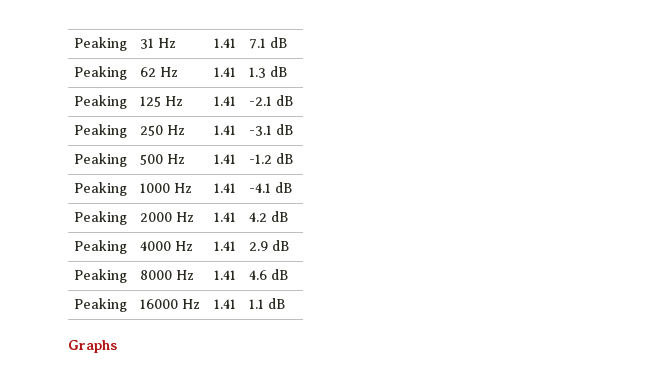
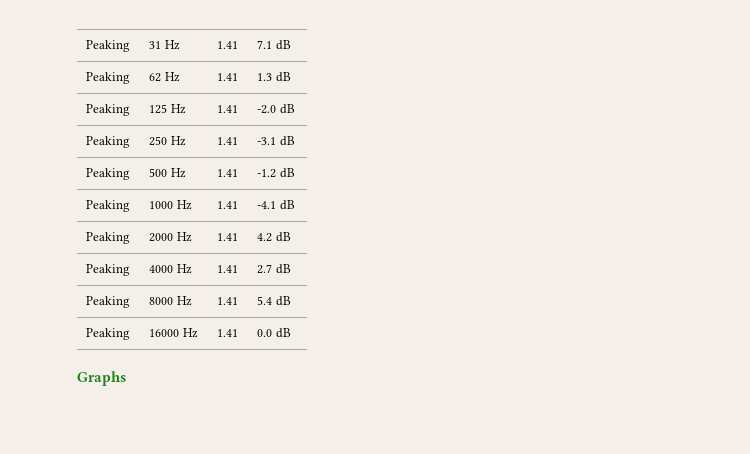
[249,96,273,106] -2.1 -> [257,105,277,114] -2.0
[249,241,269,251] 2.9 -> [257,264,273,274] 2.7
[249,270,268,280] 4.6 -> [257,296,273,305] 5.4
[249,299,265,309] 1.1 -> [257,329,273,337] 0.0

